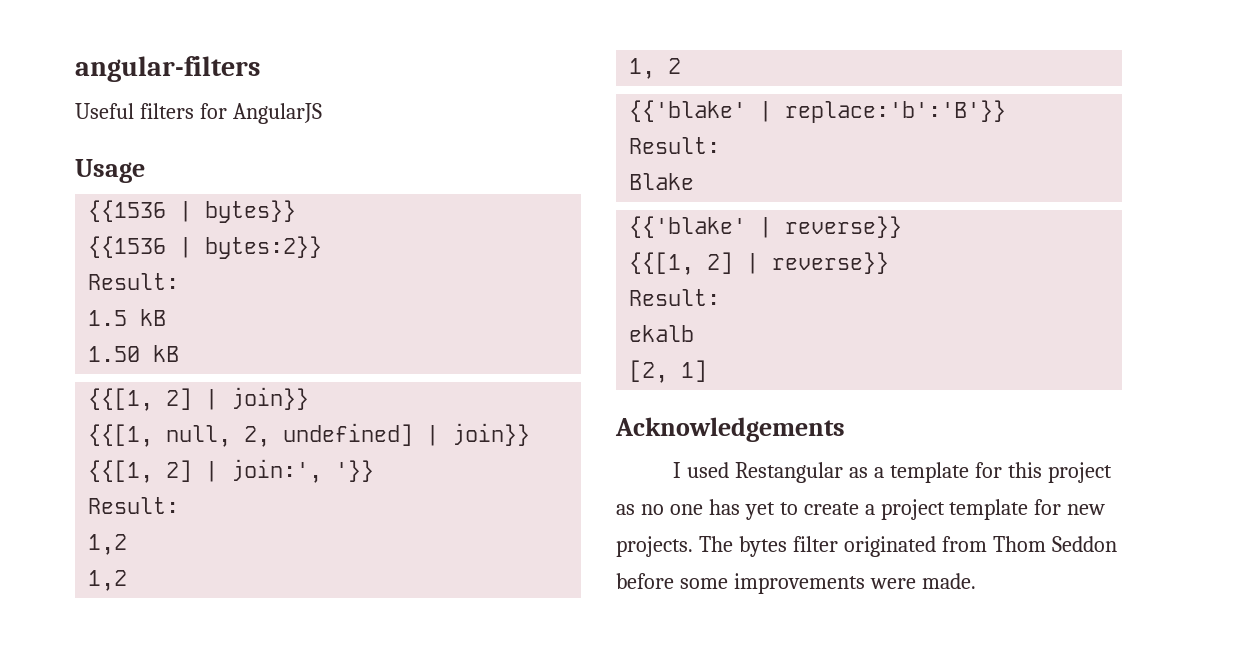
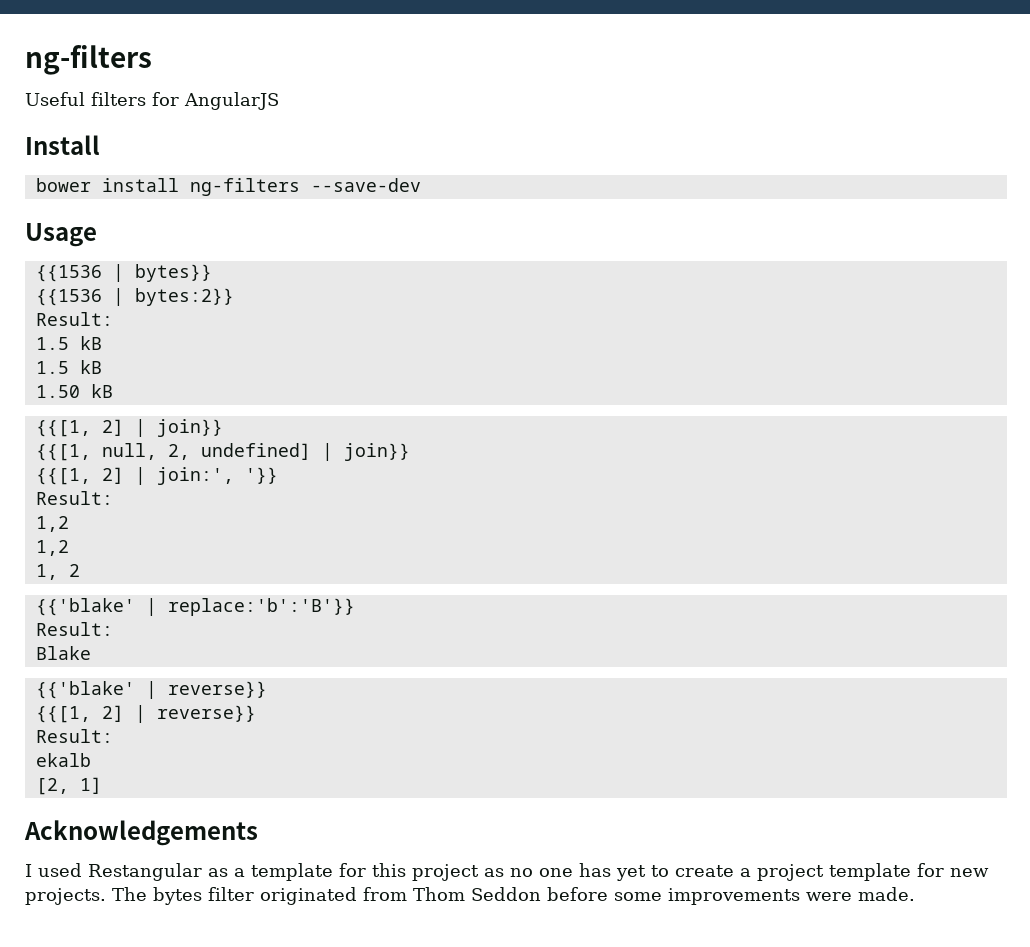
[75,56,260,82] angular-filters -> [25,45,152,75] ng-filters
(322, 113) none -> [25,135,100,155] [35,178,421,196] // Install // bower install ng-filters --save-dev
(167, 317) none -> [35,360,102,374] // 1.5 kB

